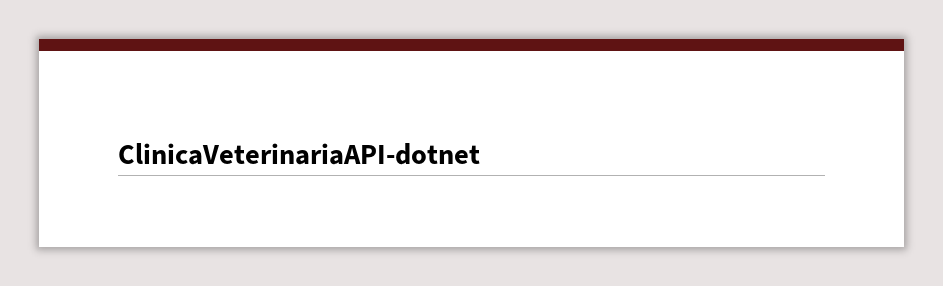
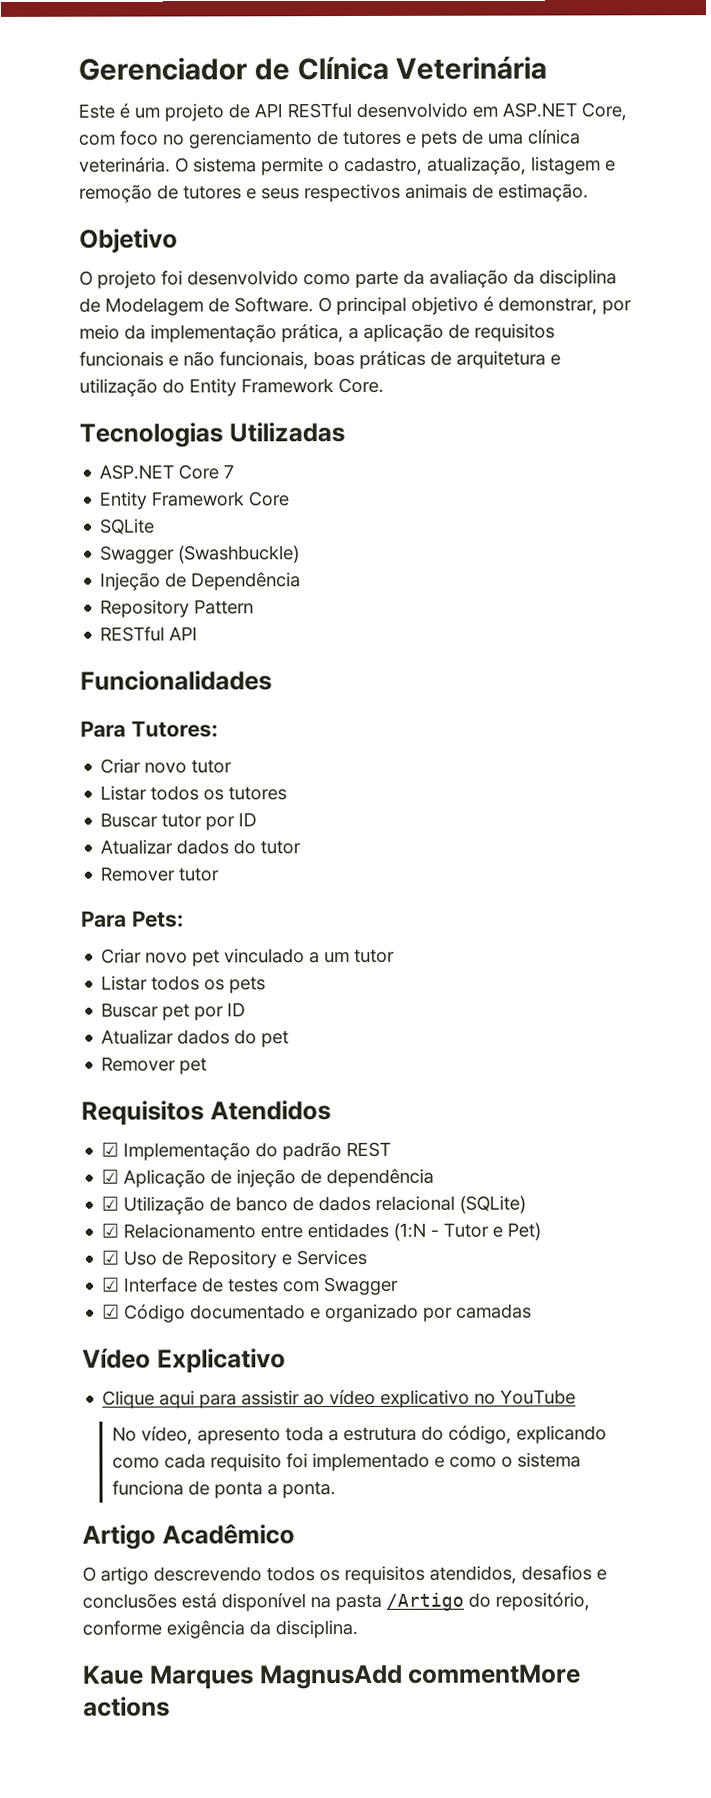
[118,143,480,165] ClinicaVeterinariaAPI-dotnet -> [78,56,548,81] [78,102,627,122] [78,128,581,149] [79,156,616,176] [79,183,589,203] [79,228,178,253] [79,269,617,289] [79,295,632,316] [79,323,555,343] [79,349,561,370] [79,377,384,397] [79,422,345,448] [99,464,235,480] [99,491,290,510] [100,518,156,535] [100,545,301,564] [100,572,302,591] [100,599,255,618] [100,626,199,642] [80,670,272,691] [80,720,218,738] [100,758,233,774] [100,785,288,801] [100,812,258,831] [100,839,302,855] [100,866,220,882] [81,910,184,928] [101,948,396,967] [101,975,267,994] [101,1002,247,1021] [101,1029,290,1048] [101,1056,208,1075] [81,1100,331,1125] [101,1141,392,1161] [101,1168,435,1188] [101,1195,527,1215] [101,1222,542,1241] [101,1249,368,1269] [101,1276,400,1296] [102,1303,533,1323] [82,1348,286,1373] [102,1388,577,1409] [112,1424,608,1445] [112,1452,582,1472] [112,1480,337,1499] [82,1524,295,1550] [82,1565,607,1585] [82,1591,590,1612] [82,1619,358,1639] [83,1664,582,1690] [83,1696,170,1717] Gerenciador de Clínica Veterinária // Este é um projeto de API RESTful desenvolvido em ASP.NET Core, com foco no gerenciamento de tutores e pets de uma clínica veterinária. O sistema permite o cadastro, atualização, listagem e remoção de tutores e seus respectivos animais de estimação. // Objetivo // O projeto foi desenvolvido como parte da avaliação da disciplina de Modelagem de Software. O principal objetivo é demonstrar, por meio da implementação prática, a aplicação de requisitos funcionais e não funcionais, boas práticas de arquitetura e utilização do Entity Framework Core. // Tecnologias Utilizadas // ASP.NET Core 7 // Entity Framework Core // SQLite // Swagger (Swashbuckle) // Injeção de Dependência // Repository Pattern // RESTful API // Funcionalidades // Para Tutores: // Criar novo tutor // Listar todos os tutores // Buscar tutor por ID // Atualizar dados do tutor // Remover tutor // Para Pets: // Criar novo pet vinculado a um tutor // Listar todos os pets // Buscar pet por ID // Atualizar dados do pet // Remover pet // Requisitos Atendidos // ☑ Implementação do padrão REST // ☑ Aplicação de injeção de dependência // ☑ Utilização de banco de dados relacional (SQLite) // ☑ Relacionamento entre entidades (1:N - Tutor e Pet) // ☑ Uso de Repository e Services // ☑ Interface de testes com Swagger // ☑ Código documentado e organizado por camadas // Vídeo Explicativo // Clique aqui para assistir ao vídeo explicativo no YouTube // No vídeo, apresento toda a estrutura do código, explicando como cada requisito foi implementado e como o sistema funciona de ponta a ponta. // Artigo Acadêmico // O artigo descrevendo todos os requisitos atendidos, desafios e conclusões está disponível na pasta /Artigo do repositório, conforme exigência da disciplina. // Kaue Marques MagnusAdd commentMore actions

